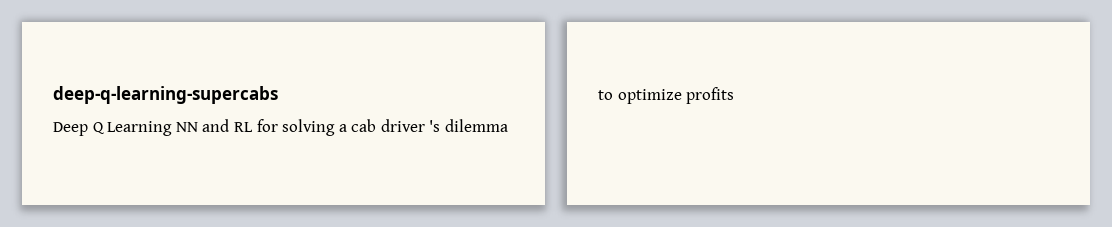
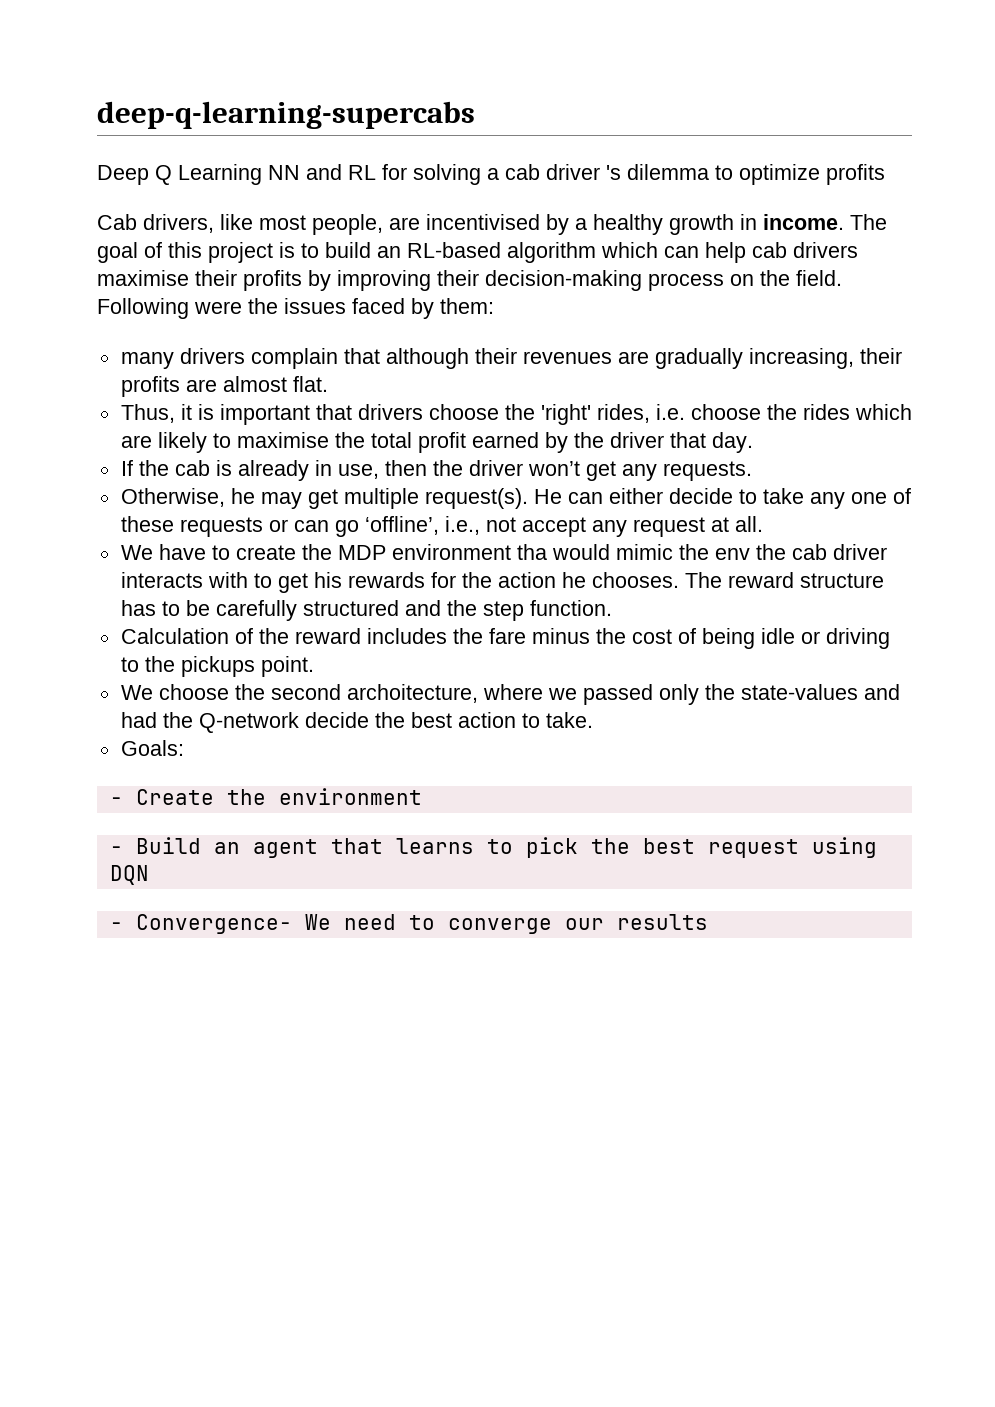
(735, 95) none -> [97,214,887,235] [97,242,858,263] [97,270,842,291] [97,298,494,319] [120,348,902,369] [120,376,328,397] [120,404,912,425] [120,432,753,453] [120,460,752,481] [120,488,911,509] [120,516,763,537] [120,544,887,560] [120,572,884,593] [120,600,612,621] [120,628,890,649] [120,656,314,677] [120,684,900,705] [120,712,593,733] [120,740,184,756] [109,788,422,805] [109,837,877,858] [109,865,149,885] [109,914,708,934] // Cab drivers, like most people, are incentivised by a healthy growth in income. The goal of this project is to build an RL-based algorithm which can help cab drivers maximise their profits by improving their decision-making process on the field. Following were the issues faced by them: // many drivers complain that although their revenues are gradually increasing, their profits are almost flat. // Thus, it is important that drivers choose the 'right' rides, i.e. choose the rides which are likely to maximise the total profit earned by the driver that day. // If the cab is already in use, then the driver won’t get any requests. // Otherwise, he may get multiple request(s). He can either decide to take any one of these requests or can go ‘offline’, i.e., not accept any request at all. // We have to create the MDP environment tha would mimic the env the cab driver interacts with to get his rewards for the action he chooses. The reward structure has to be carefully structured and the step function. // Calculation of the reward includes the fare minus the cost of being idle or driving to the pickups point. // We choose the second archoitecture, where we passed only the state-values and had the Q-network decide the best action to take. // Goals: // - Create the environment // - Build an agent that learns to pick the best request using DQN // - Convergence- We need to converge our results

